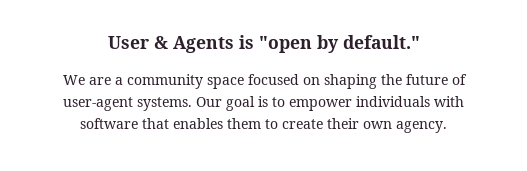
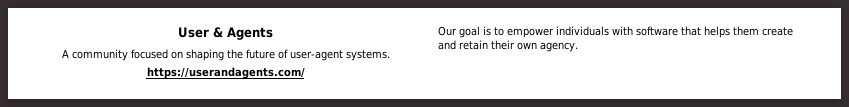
[238,35,420,53] [62,74,244,89] is "open by default." // We are a community space -> [61,49,128,61] // A community
(192, 104) none -> [146,67,305,79] // https://userandagents.com/ //
[173,118,323,129] enables them to create -> [704,26,793,38] [438,40,488,50] helps them create and retain

